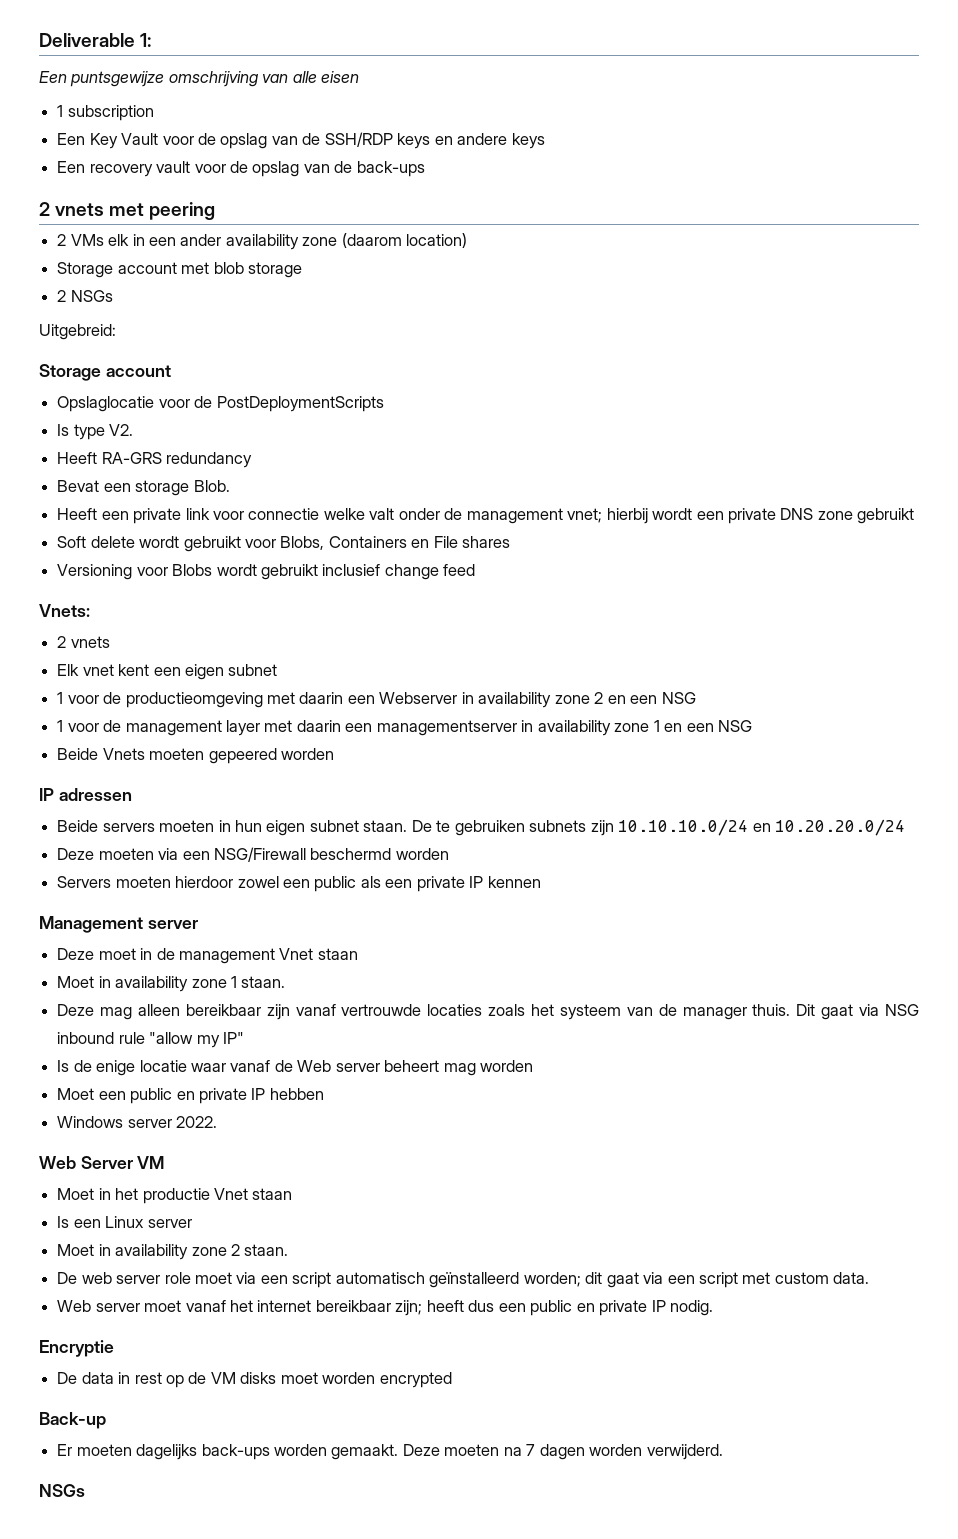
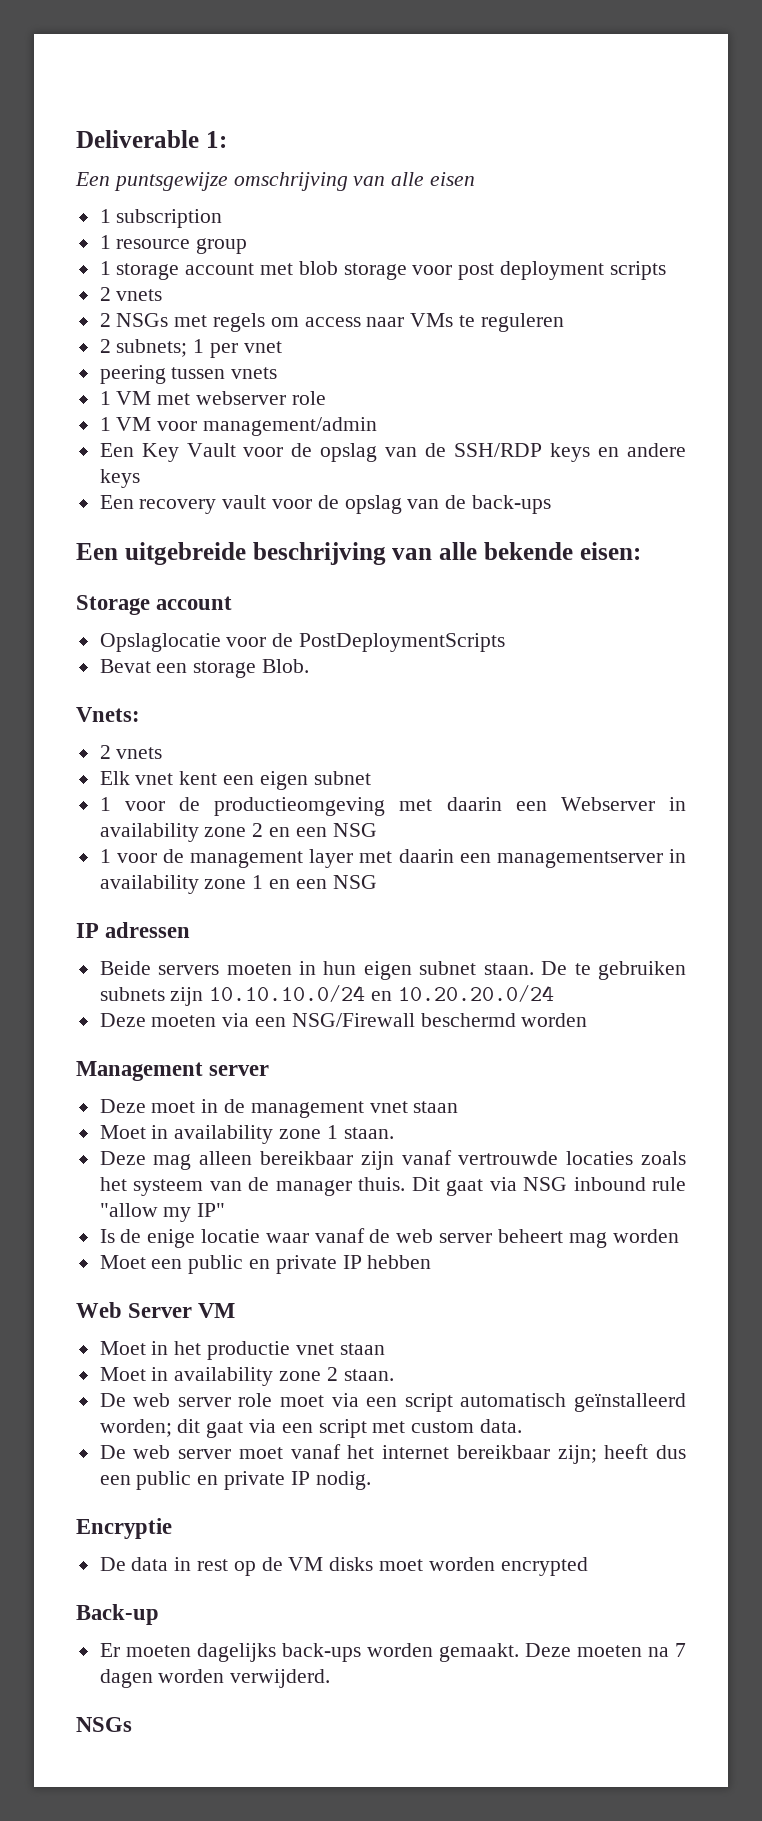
(154, 113) none -> [99,235,248,254] [99,261,666,280] [99,287,163,301] [99,313,564,332] [99,339,282,358] [99,365,278,384] [99,391,326,405] [99,417,378,436] // 1 resource group // 1 storage account met blob storage voor post deployment scripts // 2 vnets // 2 NSGs met regels om access naar VMs te reguleren // 2 subnets; 1 per vnet // peering tussen vnets // 1 VM met webserver role // 1 VM voor management/admin
[39,202,216,220] [57,233,468,250] [57,262,302,278] [57,290,113,302] [39,324,116,340] 2 vnets met peering // 2 VMs elk in een ander availability zone (daarom location) // Storage account met blob storage // 2 NSGs // Uitgebreid: -> [76,542,641,565] Een uitgebreide beschrijving van alle bekende eisen:
[57,424,134,440] [57,452,253,468] [57,480,230,496] [57,508,915,524] [57,536,511,552] [57,564,476,580] Is type V2. // Heeft RA-GRS redundancy // Bevat een storage Blob. // Heeft een private link voor connectie welke valt onder de management vnet; hierbij wordt een private DNS zone gebruikt // Soft delete wordt gebruikt voor Blobs, Containers en File shares // Versioning voor Blobs wordt gebruikt inclusief change feed -> [99,659,310,678] Bevat een storage Blob.
[57,748,334,764] // Beide Vnets moeten gepeered worden -> (377, 882) none
[57,876,541,892] // Servers moeten hierdoor zowel een public als een private IP kennen -> (588, 1020) none
[279,948,314,960] Vnet -> [369,1101,408,1113] vnet
[297,1060,332,1072] Web -> [396,1229,434,1243] web
[57,1116,218,1128] // Windows server 2022. -> (432, 1262) none
[213,1188,293,1200] [57,1216,192,1228] Vnet staan // Is een Linux server -> [295,1343,385,1355] vnet staan
[57,1300,92,1312] Web -> [99,1445,171,1459] De web

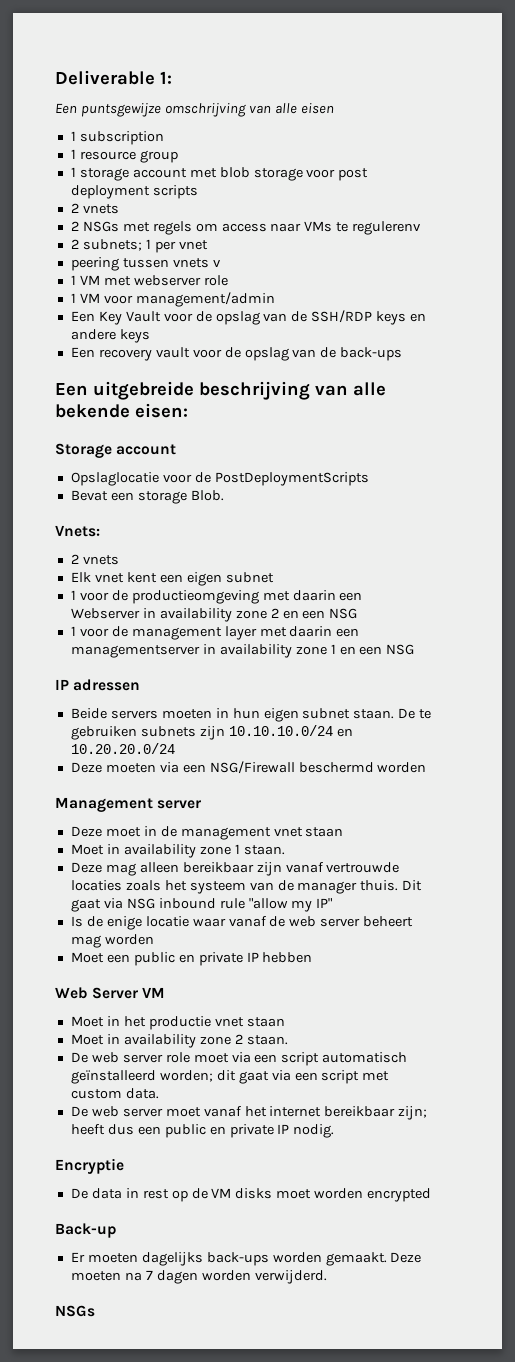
[480,313,564,332] reguleren -> [352,221,422,235] regulerenv
(278, 373) none -> [212,260,221,267] v

